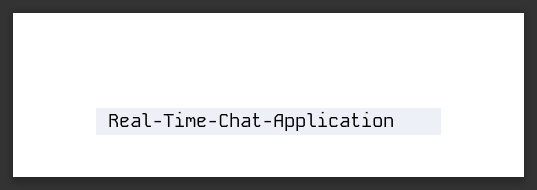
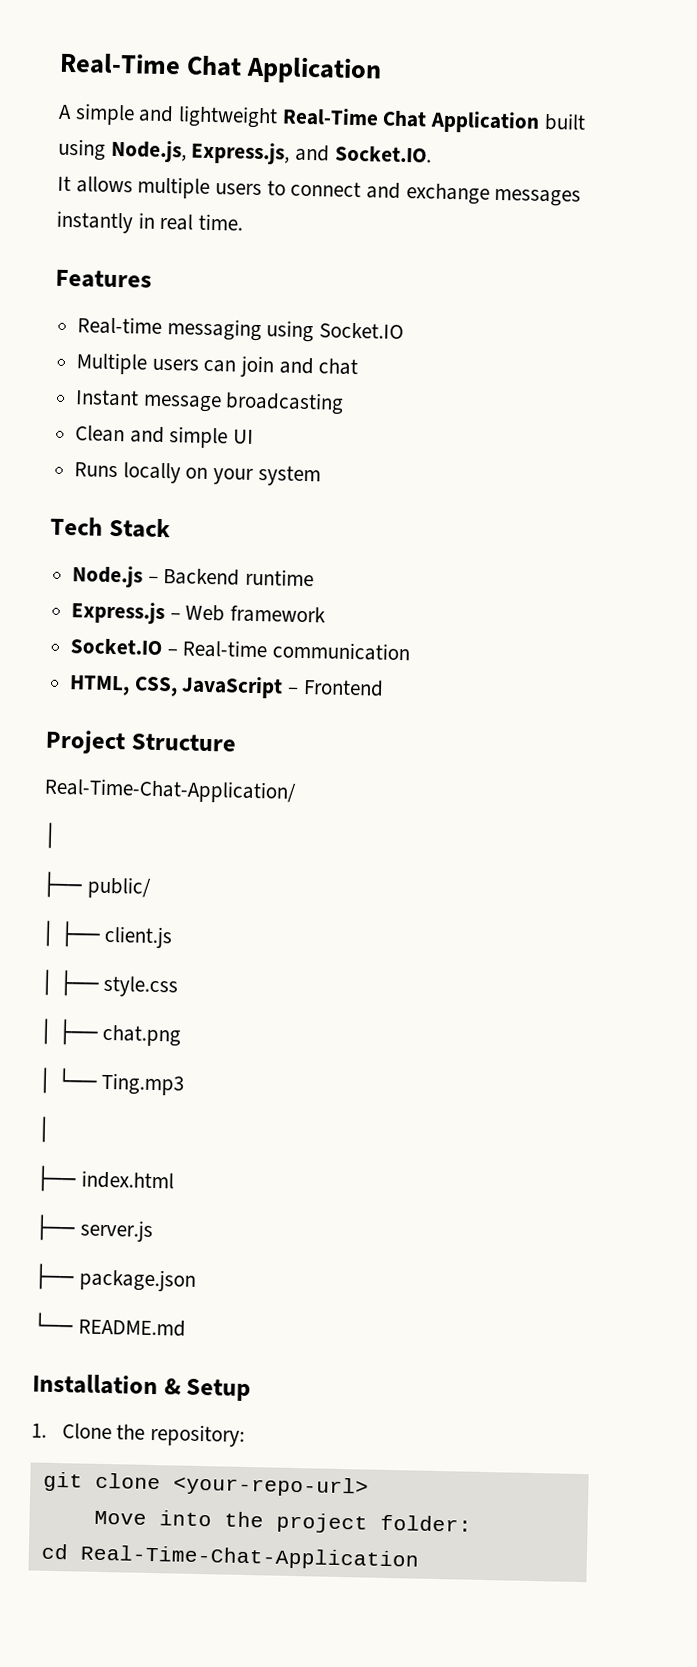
(108, 121) none -> [59,52,383,85] [58,103,586,134] [58,138,432,165] [57,175,582,207] [56,210,244,234] [55,269,152,289] [77,316,405,343] [76,352,359,378] [75,389,345,415] [75,425,255,449] [74,462,321,487] [50,516,171,539] [72,565,315,588] [71,601,327,625] [70,638,411,662] [69,675,384,699] [45,729,237,755] [44,777,297,804] [43,822,58,849] [42,871,152,899] [41,920,173,949] [40,969,179,998] [39,1018,182,1047] [38,1067,185,1096] [37,1116,52,1143] [36,1165,174,1193] [35,1214,153,1242] [34,1263,196,1292] [33,1312,186,1337] [32,1373,252,1402] [31,1423,245,1447] [42,1471,369,1498] [93,1510,472,1534] [40,1543,69,1560] Real-Time Chat Application // A simple and lightweight Real-Time Chat Application built using Node.js, Express.js, and Socket.IO. // It allows multiple users to connect and exchange messages instantly in real time. // Features // Real-time messaging using Socket.IO // Multiple users can join and chat // Instant message broadcasting // Clean and simple UI // Runs locally on your system // Tech Stack // Node.js – Backend runtime // Express.js – Web framework // Socket.IO – Real-time communication // HTML, CSS, JavaScript – Frontend // Project Structure // Real-Time-Chat-Application/ // │ // ├── public/ // │ ├── client.js // │ ├── style.css // │ ├── chat.png // │ └── Ting.mp3 // │ // ├── index.html // ├── server.js // ├── package.json // └── README.md // Installation & Setup // 1. Clone the repository: // git clone <your-repo-url> // Move into the project folder: // cd

